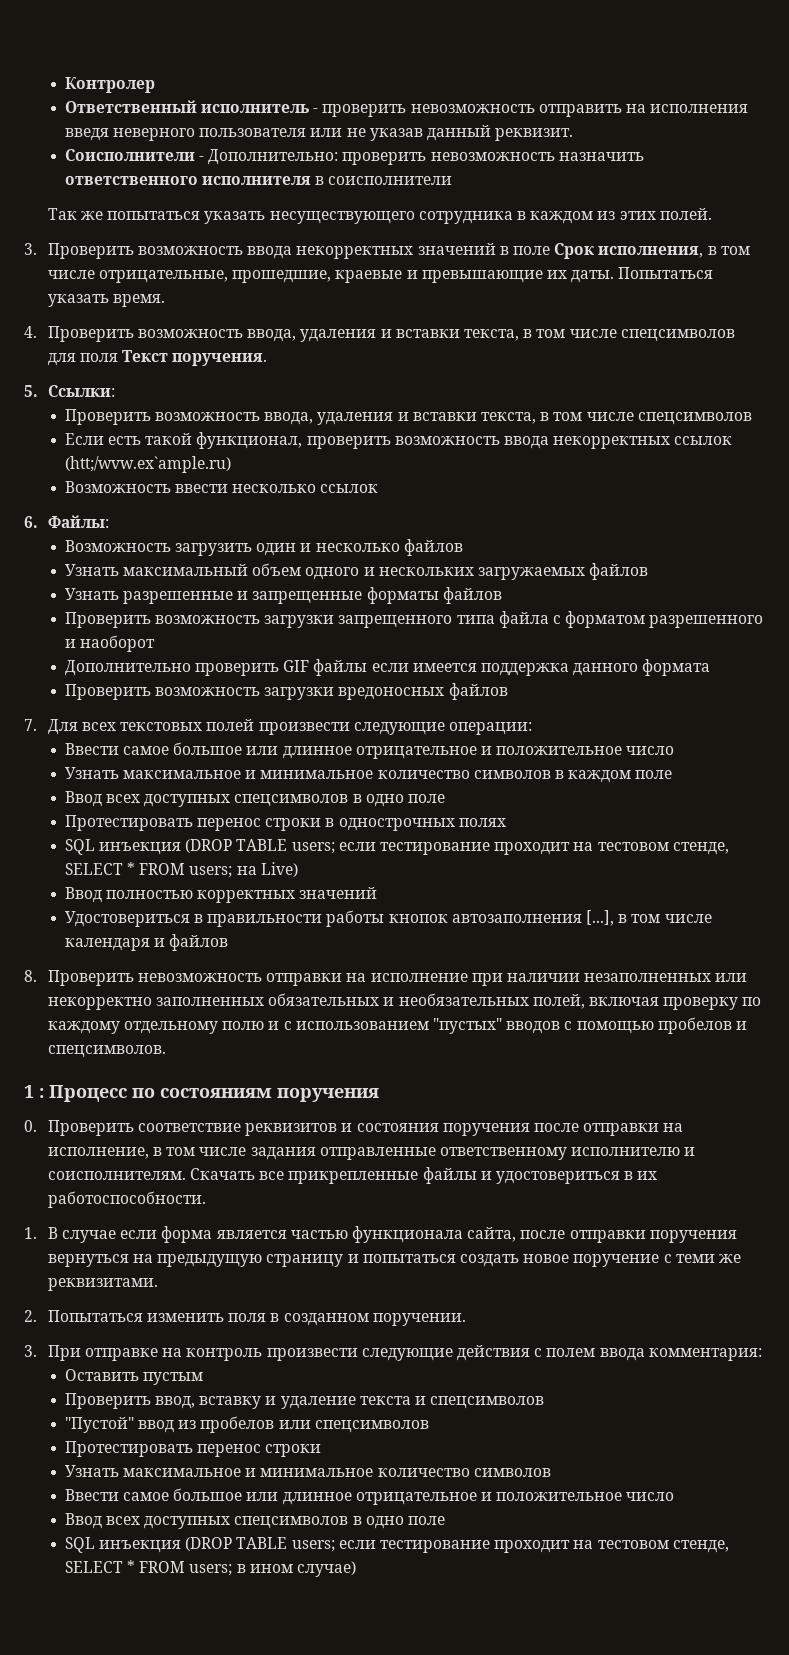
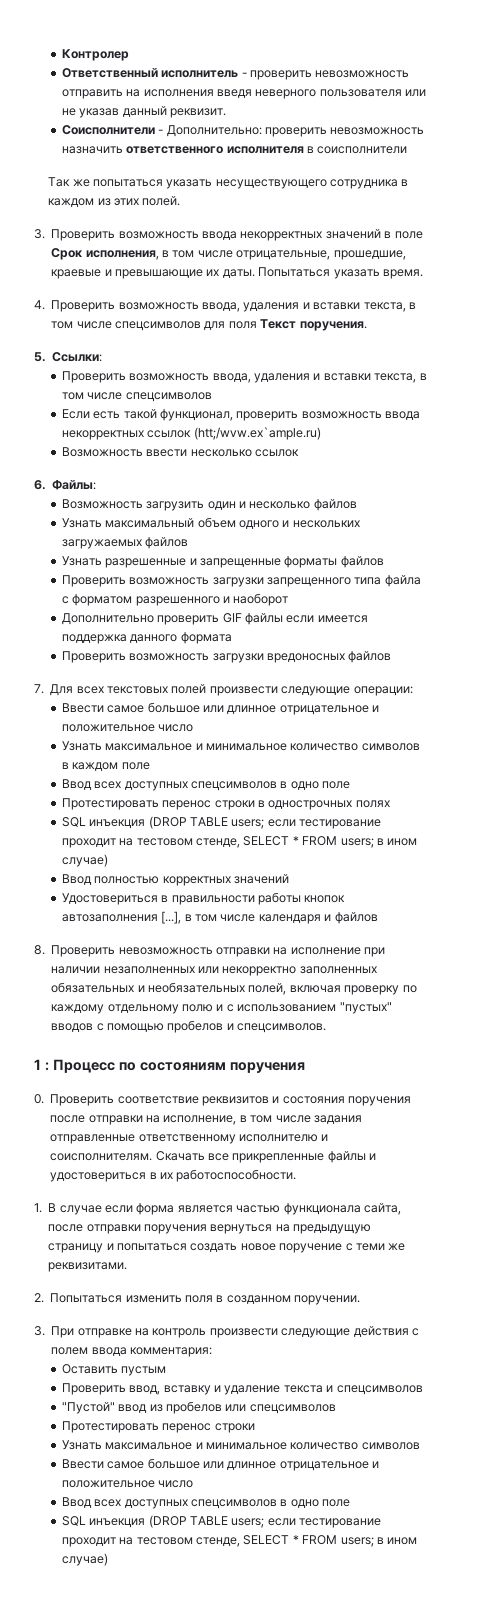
[236,862,298,877] на Live) -> [376,838,418,846] [61,854,108,867] в ином случае)

